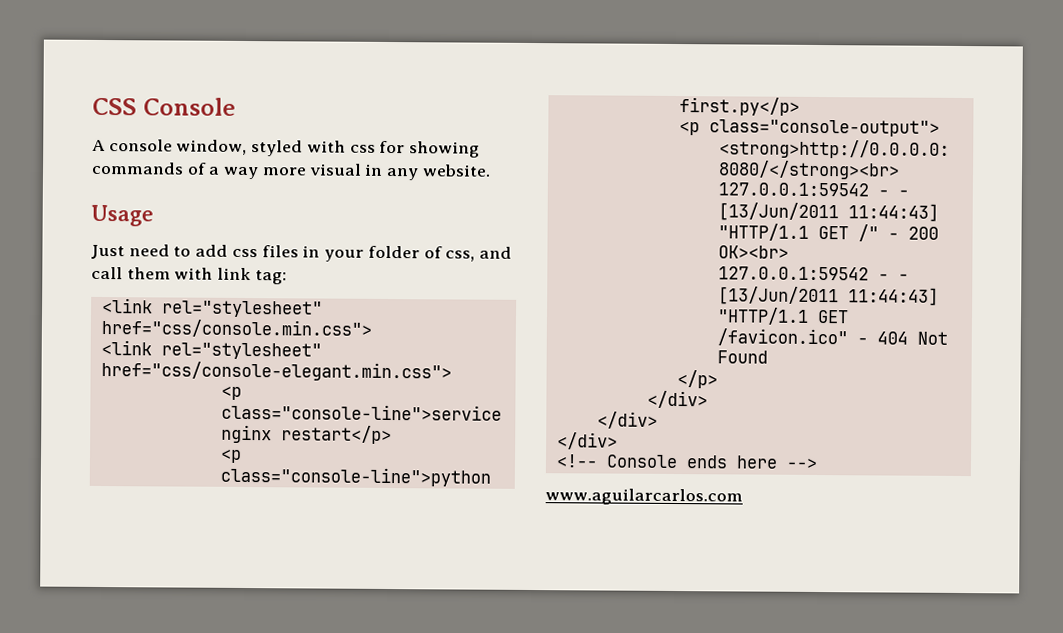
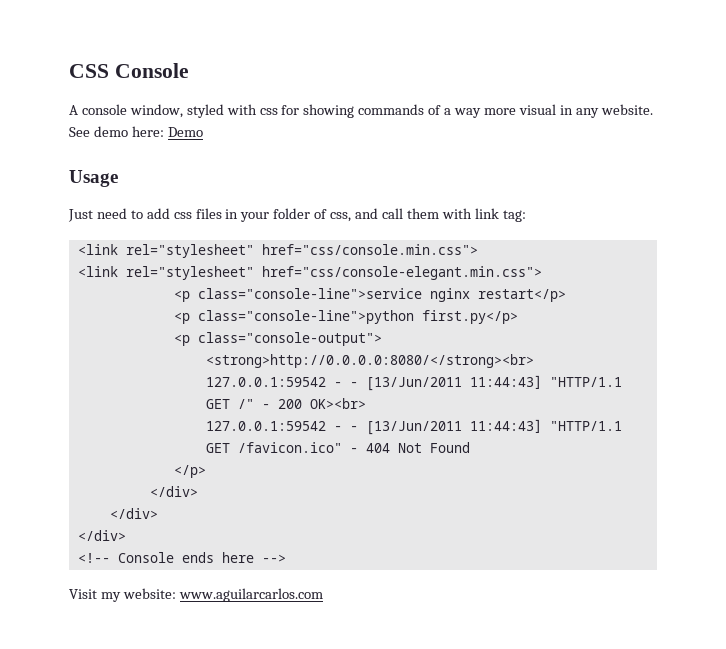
(491, 170) none -> [69,126,203,137] See demo here: Demo
(818, 463) none -> [69,588,176,602] Visit my website:

